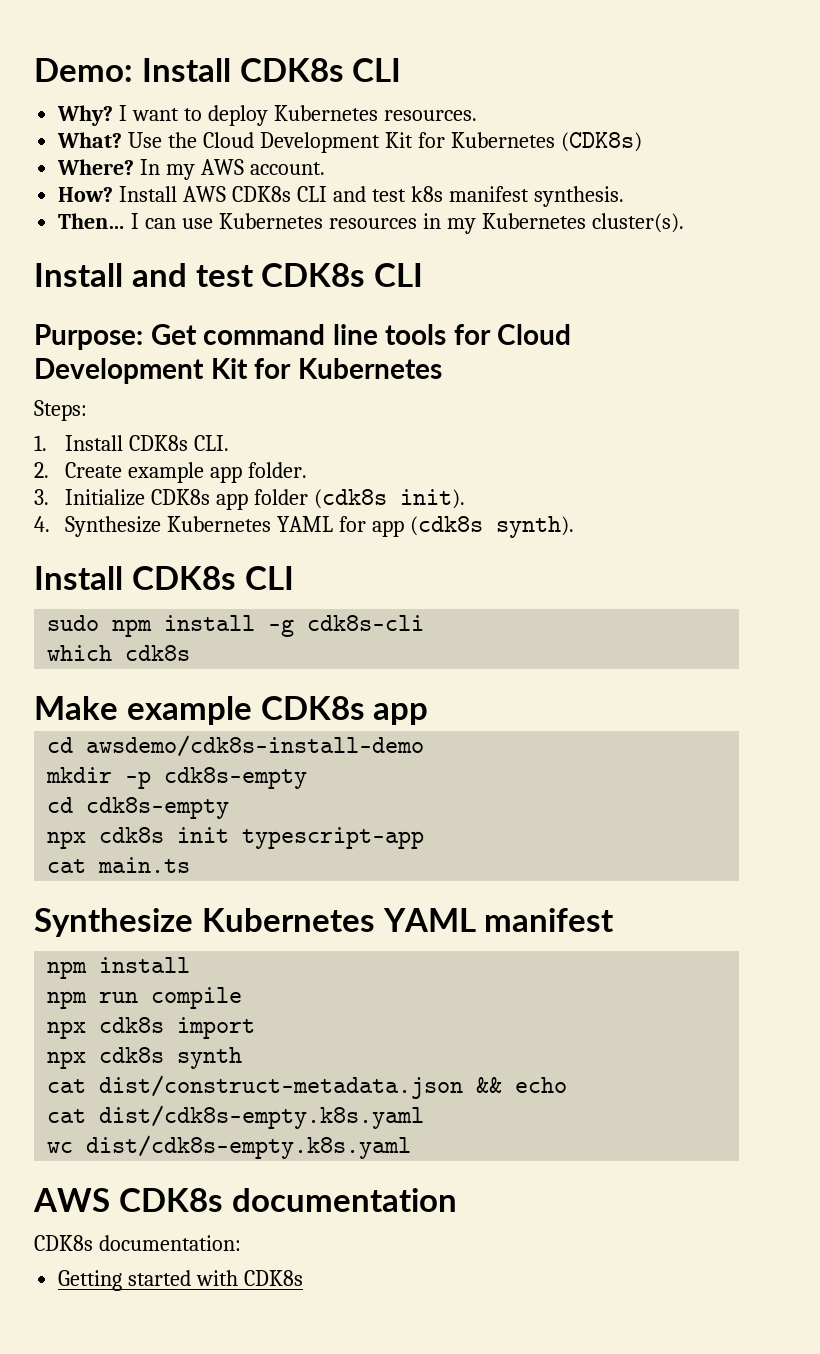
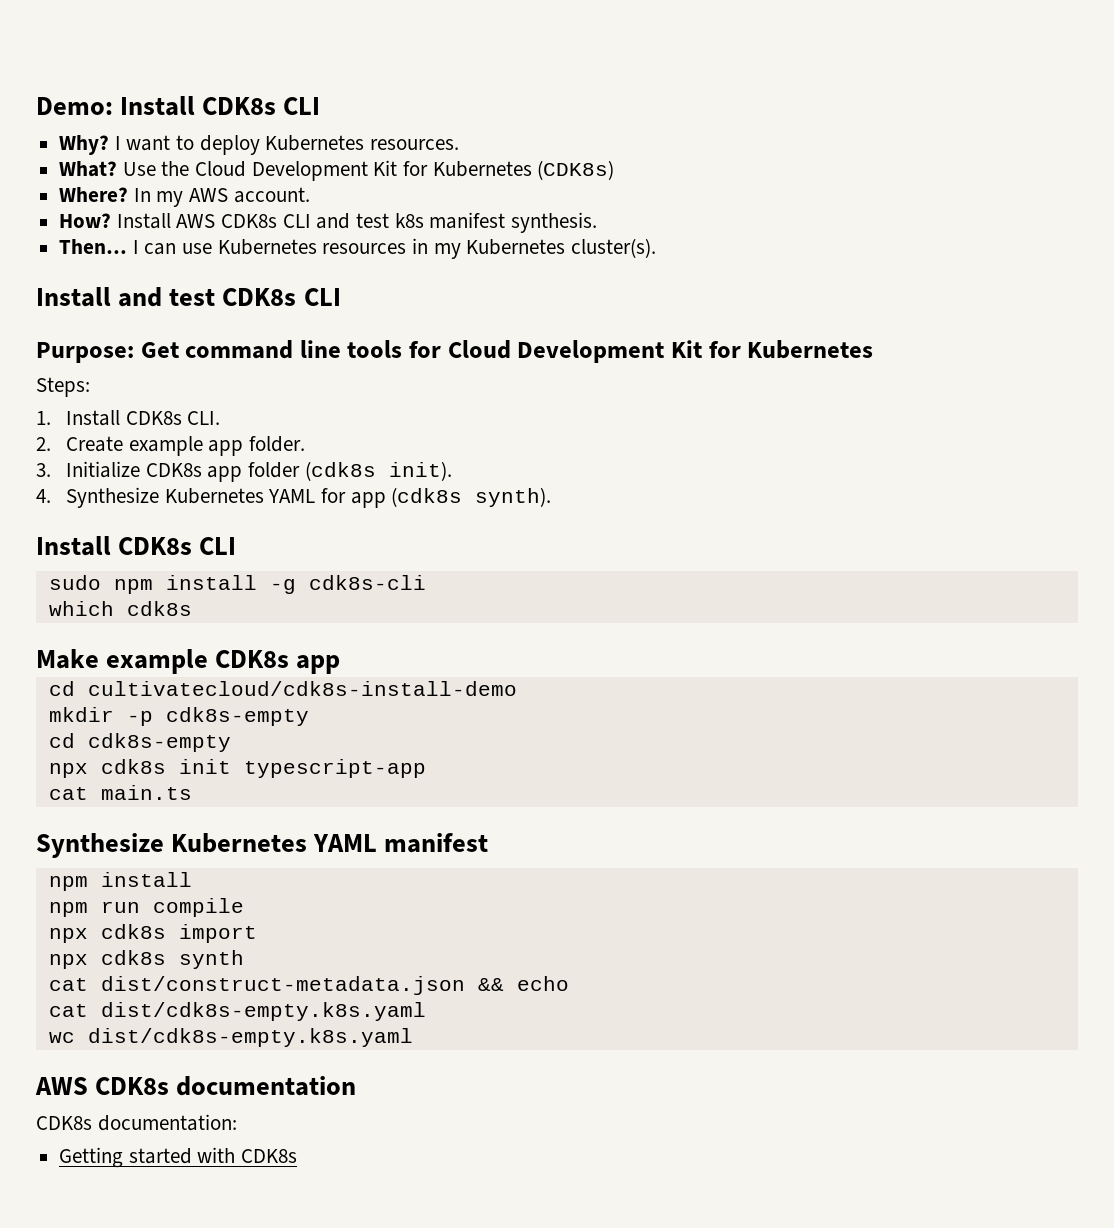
[86,735,425,757] awsdemo/cdk8s-install-demo -> [87,681,517,696] cultivatecloud/cdk8s-install-demo

